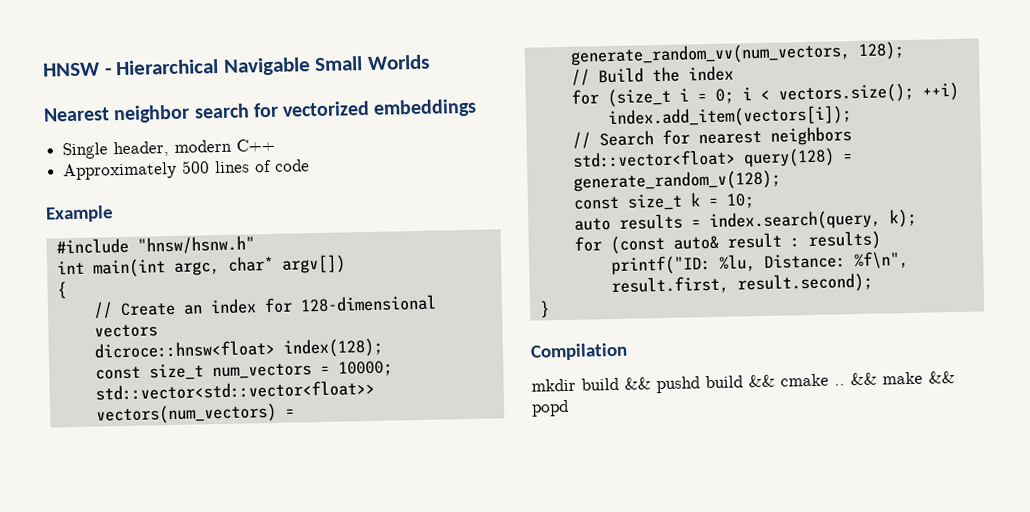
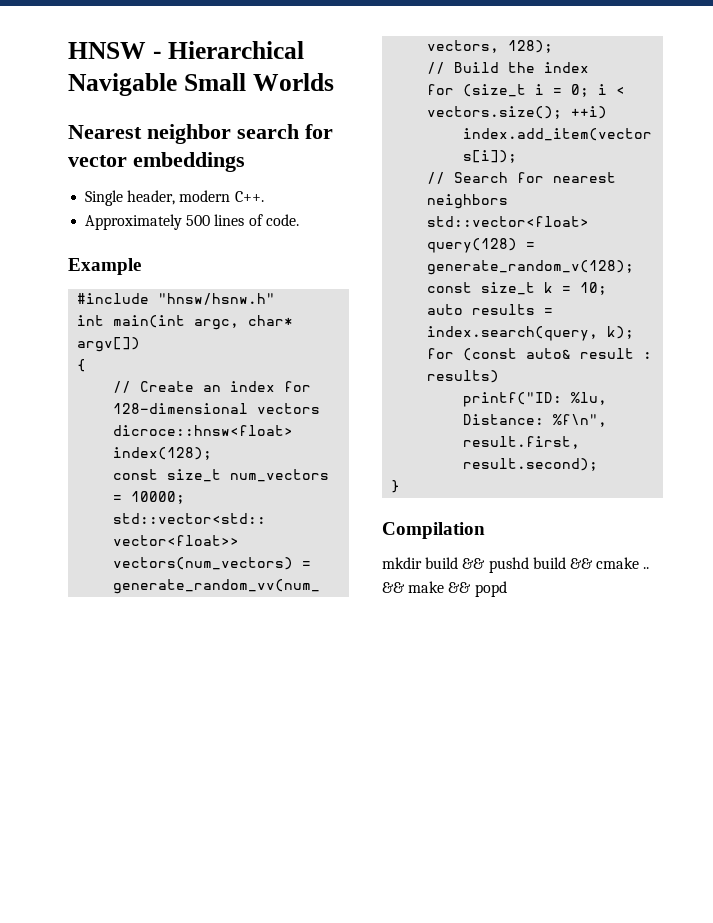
[282,100,371,117] vectorized -> [68,155,127,167] vector
[236,138,276,152] C++ -> [234,191,264,202] C++.
[274,159,311,172] code -> [265,214,299,226] code.

